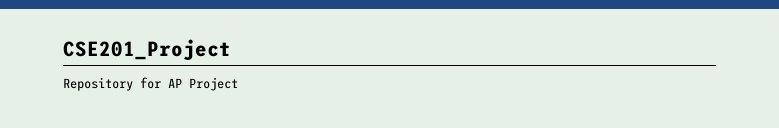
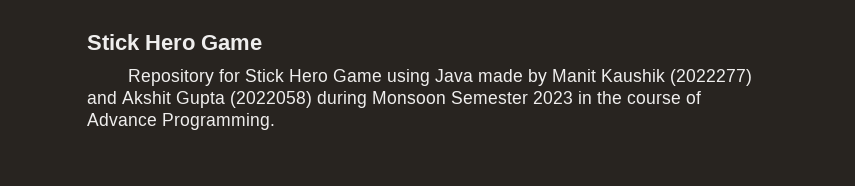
[63,39,231,60] CSE201_Project -> [87,34,262,50] Stick Hero Game
[168,77,238,91] AP Project -> [245,69,753,86] [87,91,701,108] [87,113,275,130] Stick Hero Game using Java made by Manit Kaushik (2022277) and Akshit Gupta (2022058) during Monsoon Semester 2023 in the course of Advance Programming.

